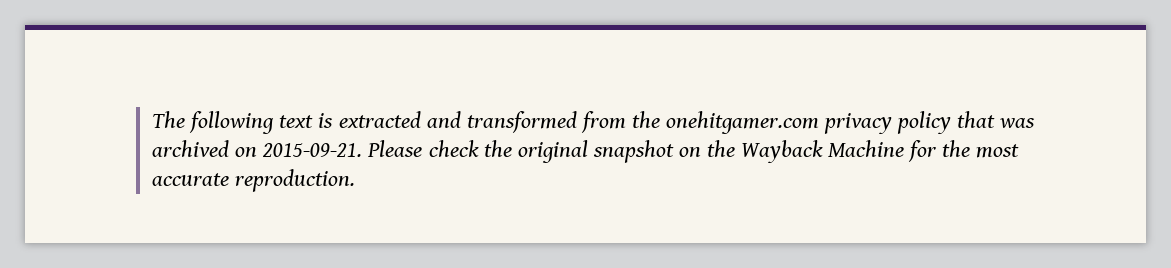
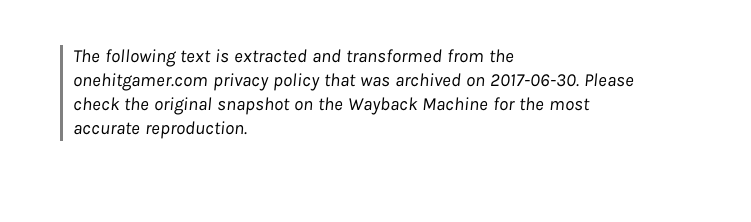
[262,143,363,157] 2015-09-21. -> [489,74,579,87] 2017-06-30.

